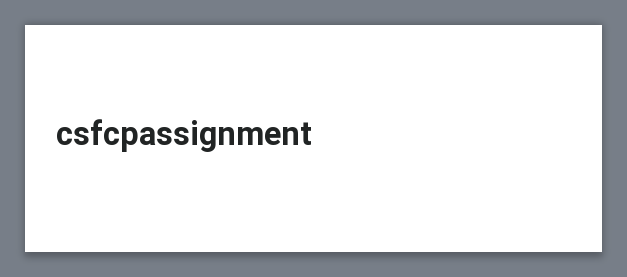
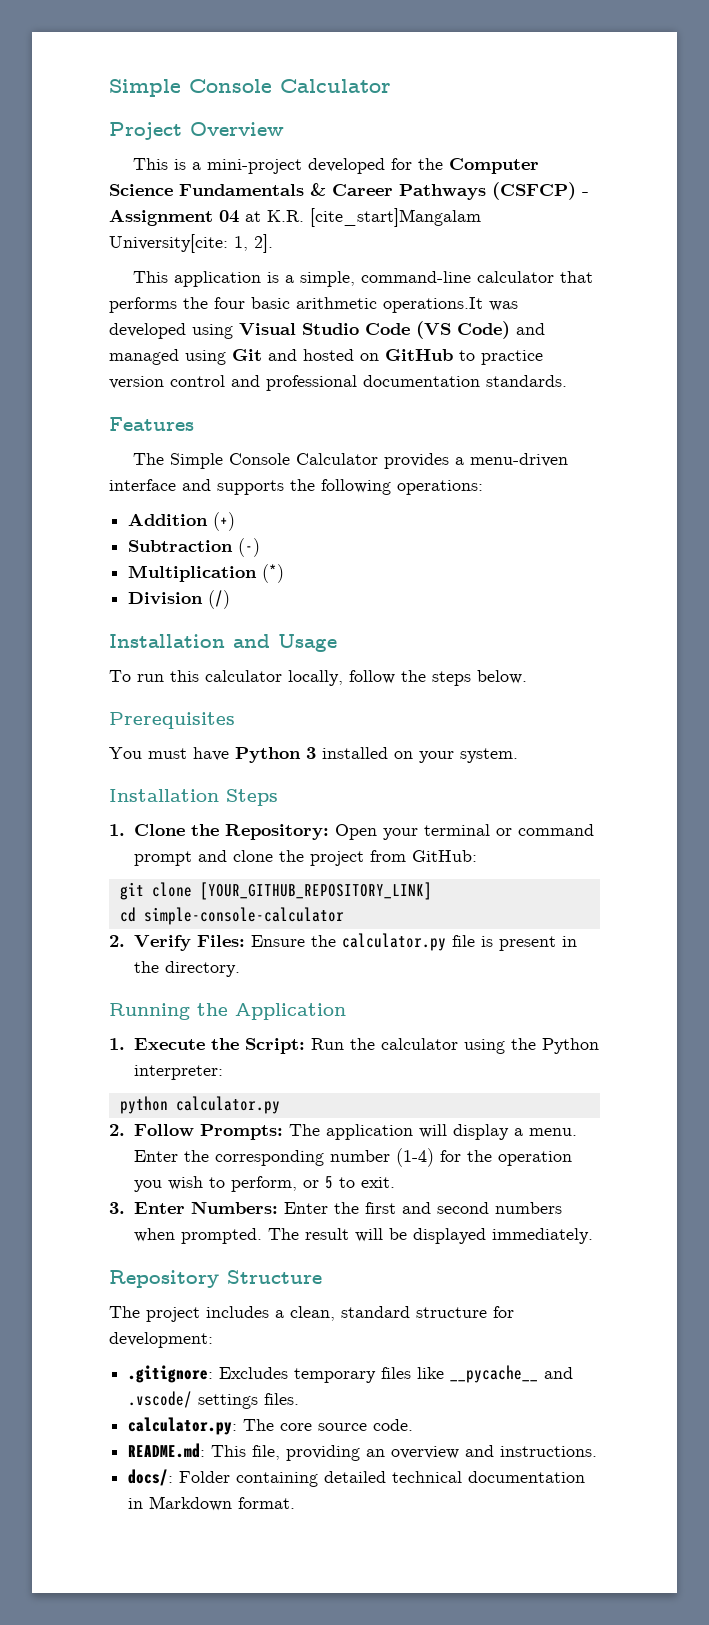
[56,119,312,152] csfcpassignment -> [109,79,391,97] [109,122,284,140] [133,158,540,174] [109,182,589,200] [109,208,481,227] [109,234,273,253] [133,271,594,287] [109,297,518,313] [109,321,545,339] [109,349,543,365] [109,375,567,391] [109,417,194,431] [133,453,569,469] [109,479,483,495] [128,512,236,531] [128,538,261,557] [128,564,285,583] [128,590,231,609] [109,634,337,652] [109,670,527,686] [109,712,235,729] [109,747,518,763] [109,789,278,806] [109,824,594,840] [133,850,477,866] [119,882,432,900] [119,907,344,925] [109,933,577,951] [133,961,240,977] [109,1003,346,1020] [109,1038,599,1054] [133,1065,223,1080] [119,1096,280,1114] [109,1124,577,1140] [133,1148,572,1167] [133,1176,395,1192] [109,1201,562,1214] [133,1228,593,1244] [109,1270,322,1288] [109,1306,514,1322] [109,1332,213,1348] [128,1365,574,1383] [128,1391,300,1409] [128,1417,414,1435] [128,1443,598,1461] [128,1469,586,1487] [128,1496,296,1511] Simple Console Calculator // Project Overview // This is a mini-project developed for the Computer Science Fundamentals & Career Pathways (CSFCP) - Assignment 04 at K.R. [cite_start]Mangalam University[cite: 1, 2]. // This application is a simple, command-line calculator that performs the four basic arithmetic operations.It was developed using Visual Studio Code (VS Code) and managed using Git and hosted on GitHub to practice version control and professional documentation standards. // Features // The Simple Console Calculator provides a menu-driven interface and supports the following operations: // Addition (+) // Subtraction (-) // Multiplication (*) // Division (/) // Installation and Usage // To run this calculator locally, follow the steps below. // Prerequisites // You must have Python 3 installed on your system. // Installation Steps // 1. Clone the Repository: Open your terminal or command prompt and clone the project from GitHub: // git clone [YOUR_GITHUB_REPOSITORY_LINK] // cd simple-console-calculator // 2. Verify Files: Ensure the calculator.py file is present in the directory. // Running the Application // 1. Execute the Script: Run the calculator using the Python interpreter: // python calculator.py // 2. Follow Prompts: The application will display a menu. Enter the corresponding number (1-4) for the operation you wish to perform, or 5 to exit. // 3. Enter Numbers: Enter the first and second numbers when prompted. The result will be displayed immediately. // Repository Structure // The project includes a clean, standard structure for development: // .gitignore: Excludes temporary files like __pycache__ and .vscode/ settings files. // calculator.py: The core source code. // README.md: This file, providing an overview and instructions. // docs/: Folder containing detailed technical documentation in Markdown format.

